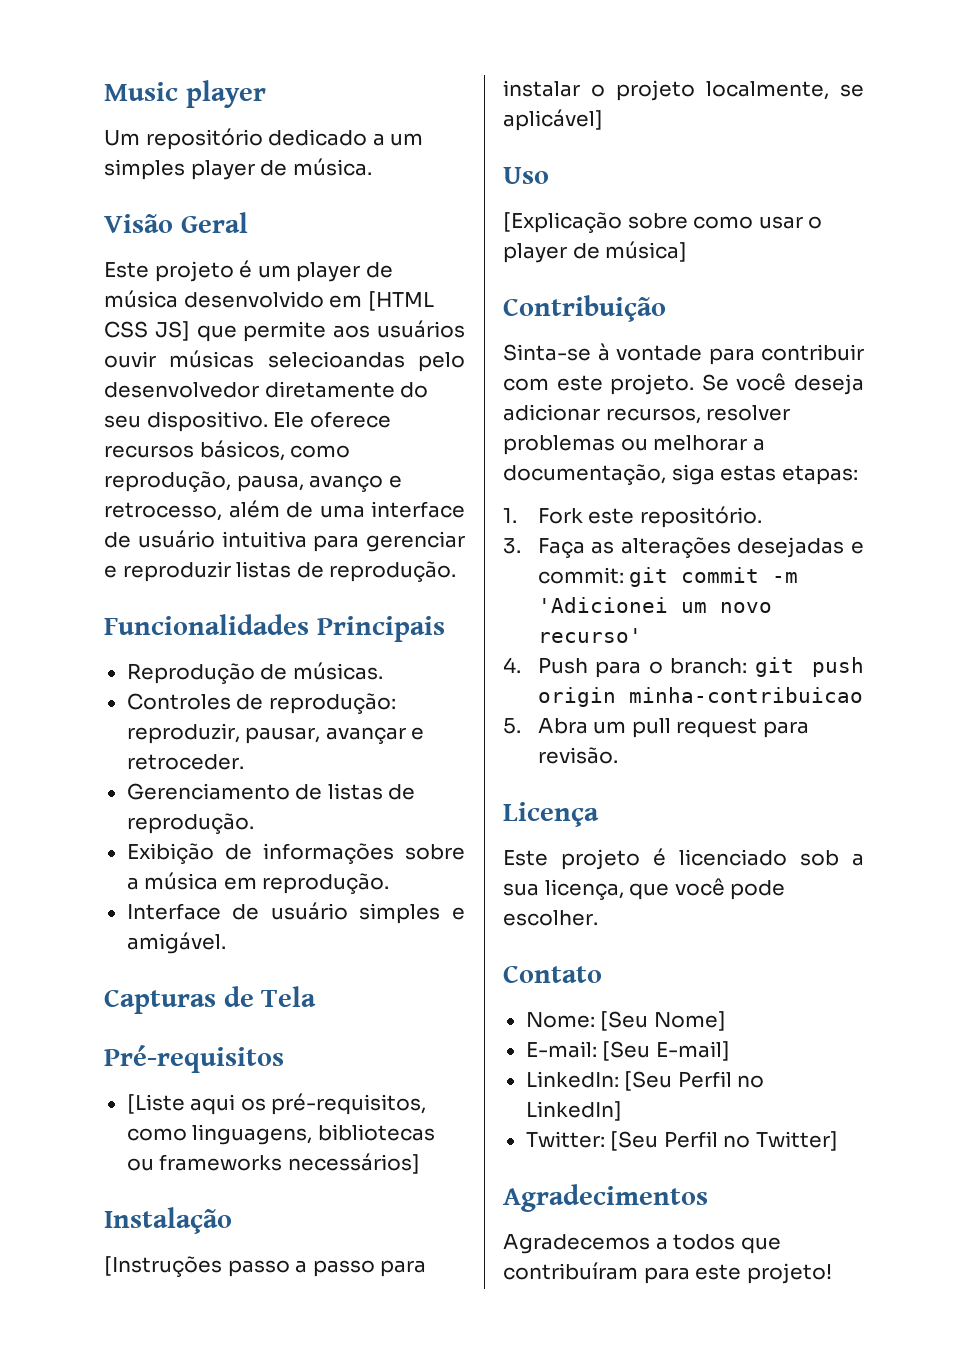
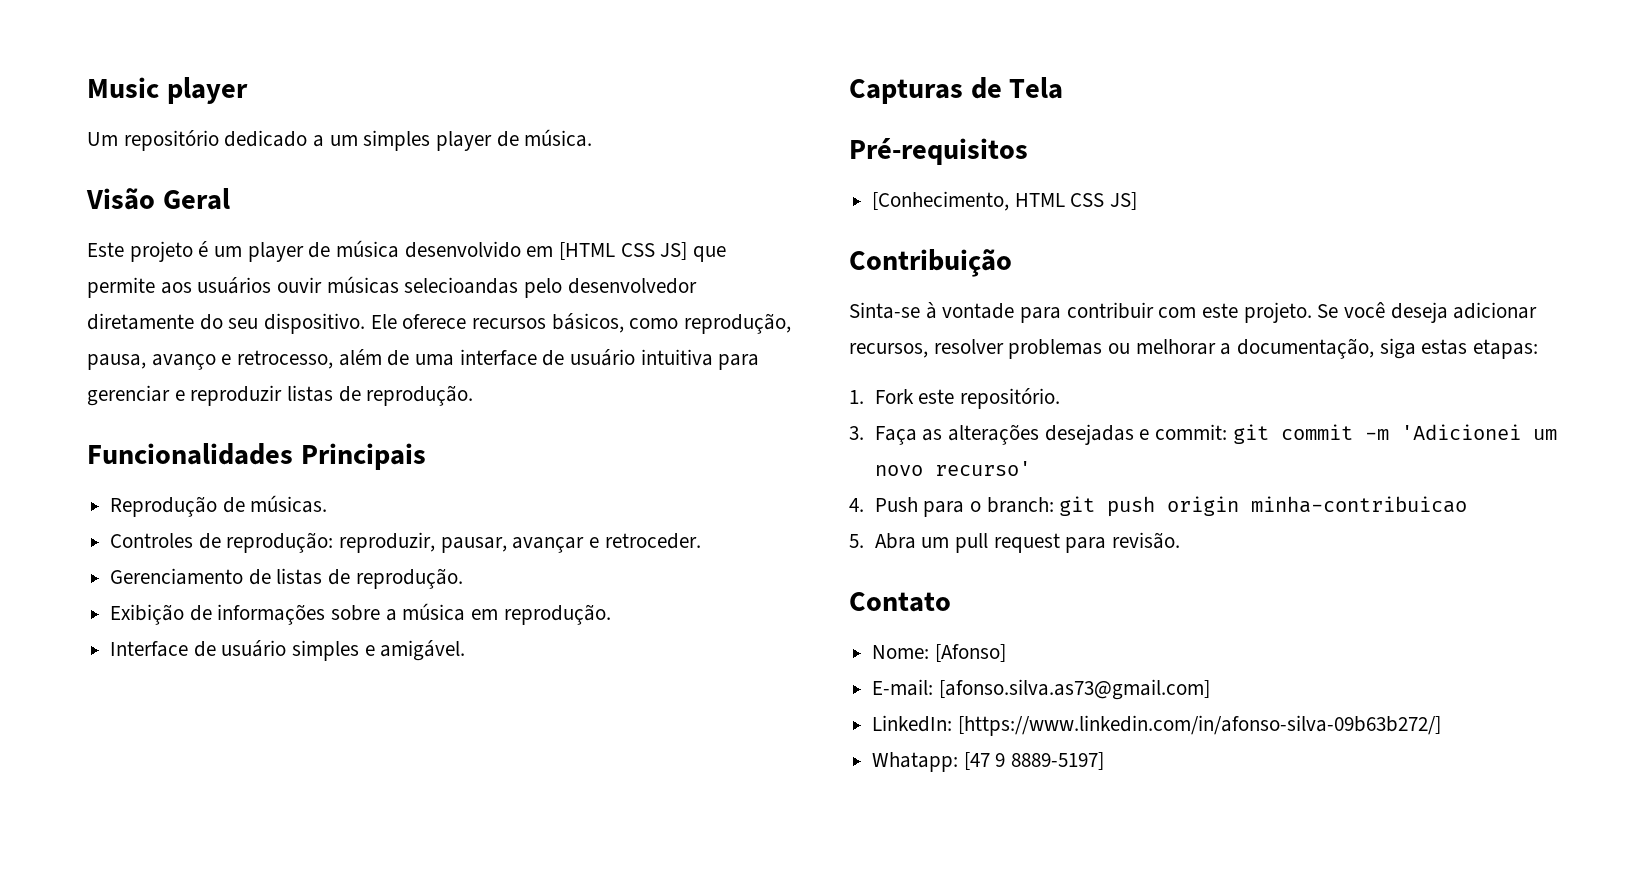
[126,1093,427,1115] [126,1124,435,1145] [126,1153,420,1174] [104,1207,232,1234] [104,1256,427,1277] [503,80,864,101] [503,109,603,131] [503,167,549,184] [503,212,823,233] [503,241,688,263] [Liste aqui os pré-requisitos, como linguagens, bibliotecas ou frameworks necessários] // Instalação // [Instruções passo a passo para instalar o projeto localmente, se aplicável] // Uso // [Explicação sobre como usar o player de música] -> [872,191,1138,211] [Conhecimento, HTML CSS JS]
[503,802,599,827] [503,848,864,870] [503,878,786,900] [503,910,598,926] // Licença // Este projeto é licenciado sob a sua licença, que você pode escolher. -> (1181, 540) none
[600,1011,726,1031] [Seu Nome] -> [934,644,1006,662] [Afonso]
[602,1041,730,1061] [Seu E-mail] -> [938,679,1210,700] [afonso.silva.as73@gmail.com]
[624,1071,765,1091] [525,1101,622,1121] [525,1131,838,1151] [503,1184,708,1212] [503,1234,781,1254] [503,1262,832,1284] [Seu Perfil no LinkedIn] // Twitter: [Seu Perfil no Twitter] // Agradecimentos // Agradecemos a todos que contribuíram para este projeto! -> [957,715,1441,736] [872,752,1105,772] [https://www.linkedin.com/in/afonso-silva-09b63b272/] // Whatapp: [47 9 8889-5197]

